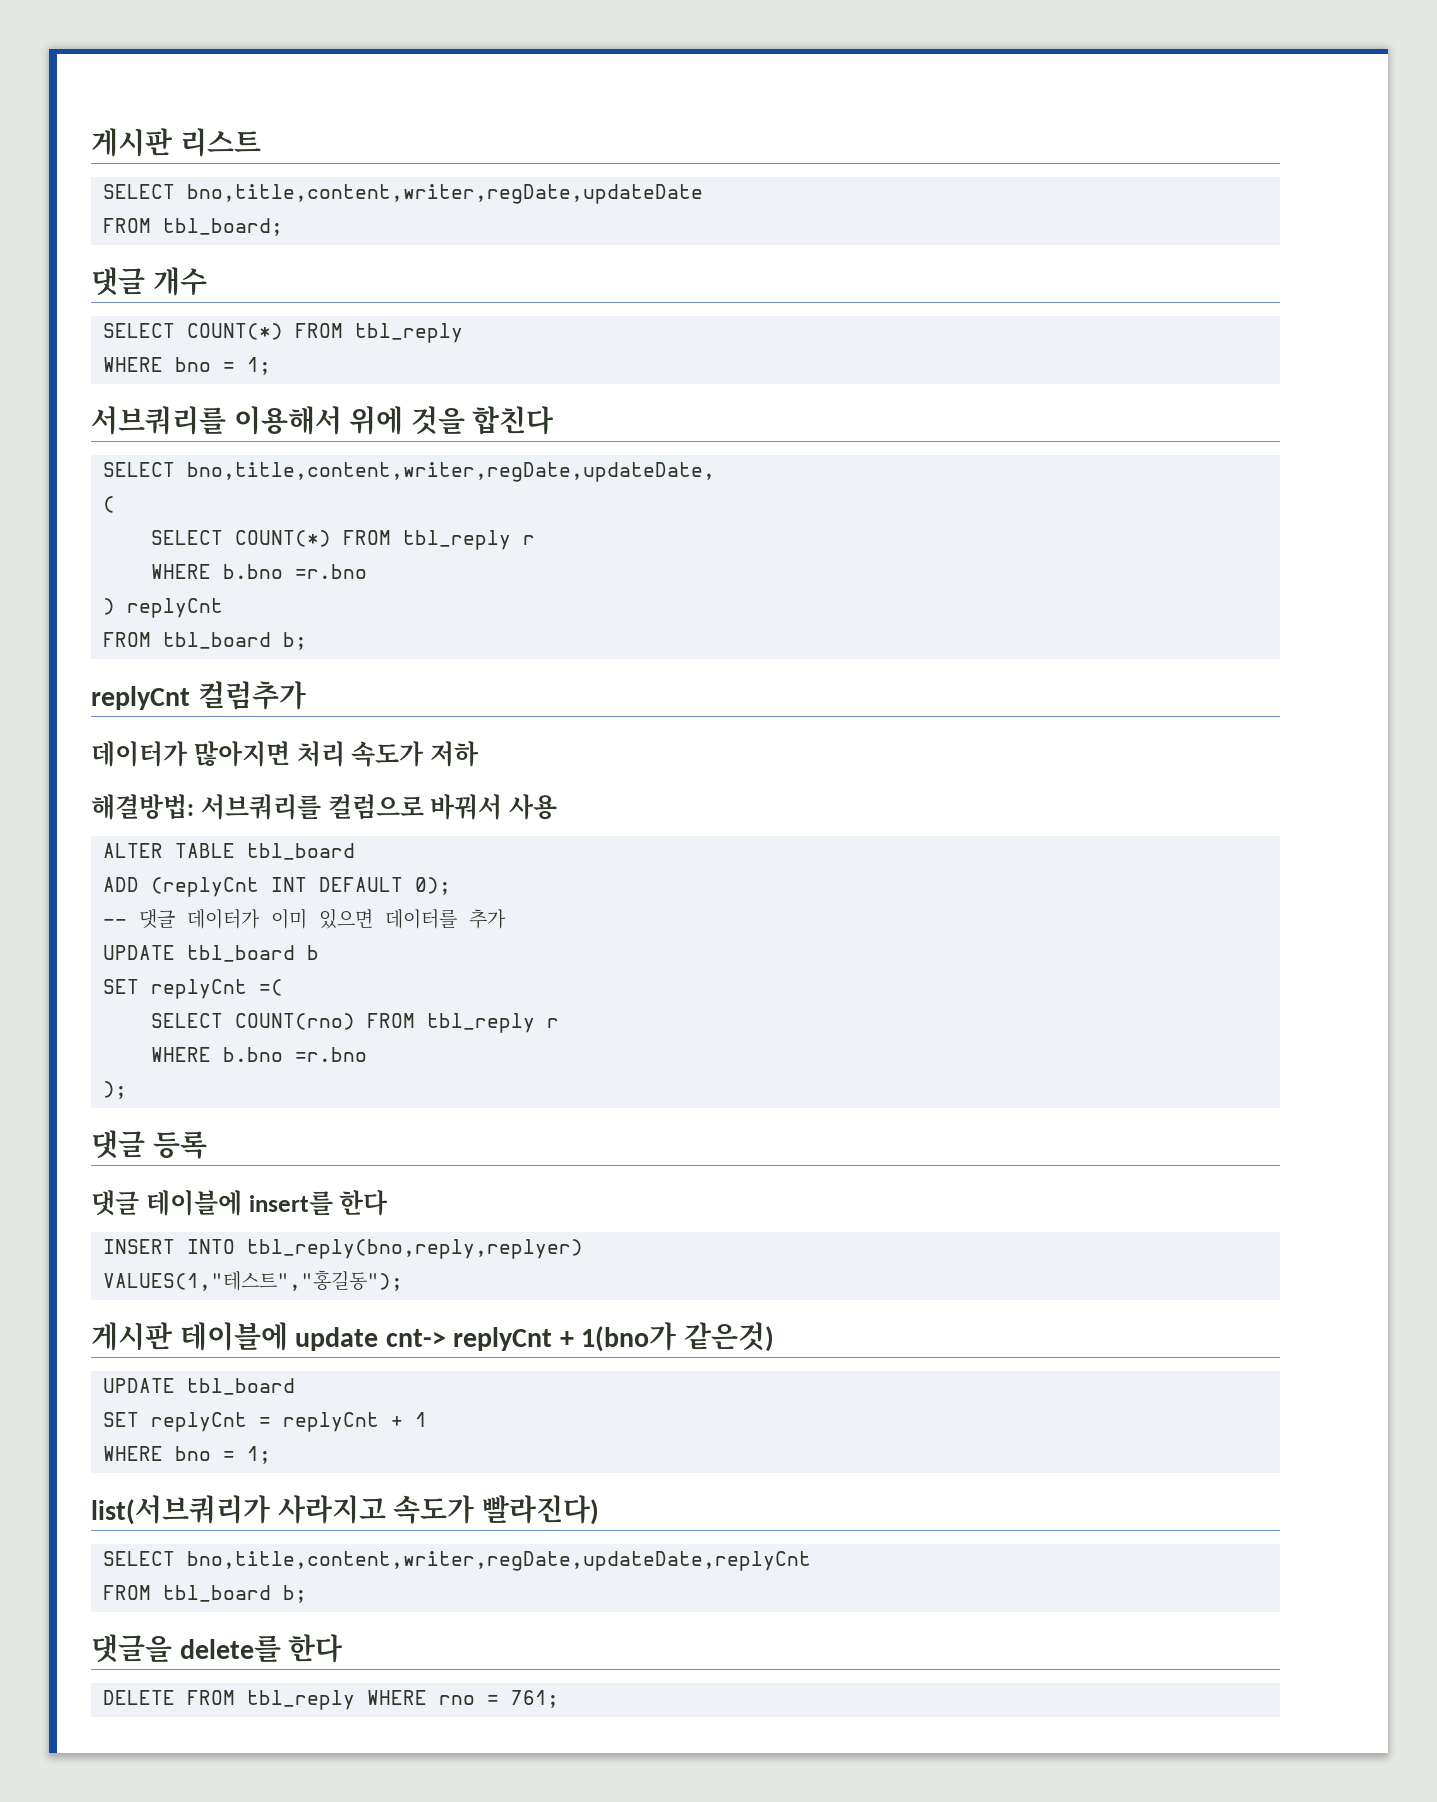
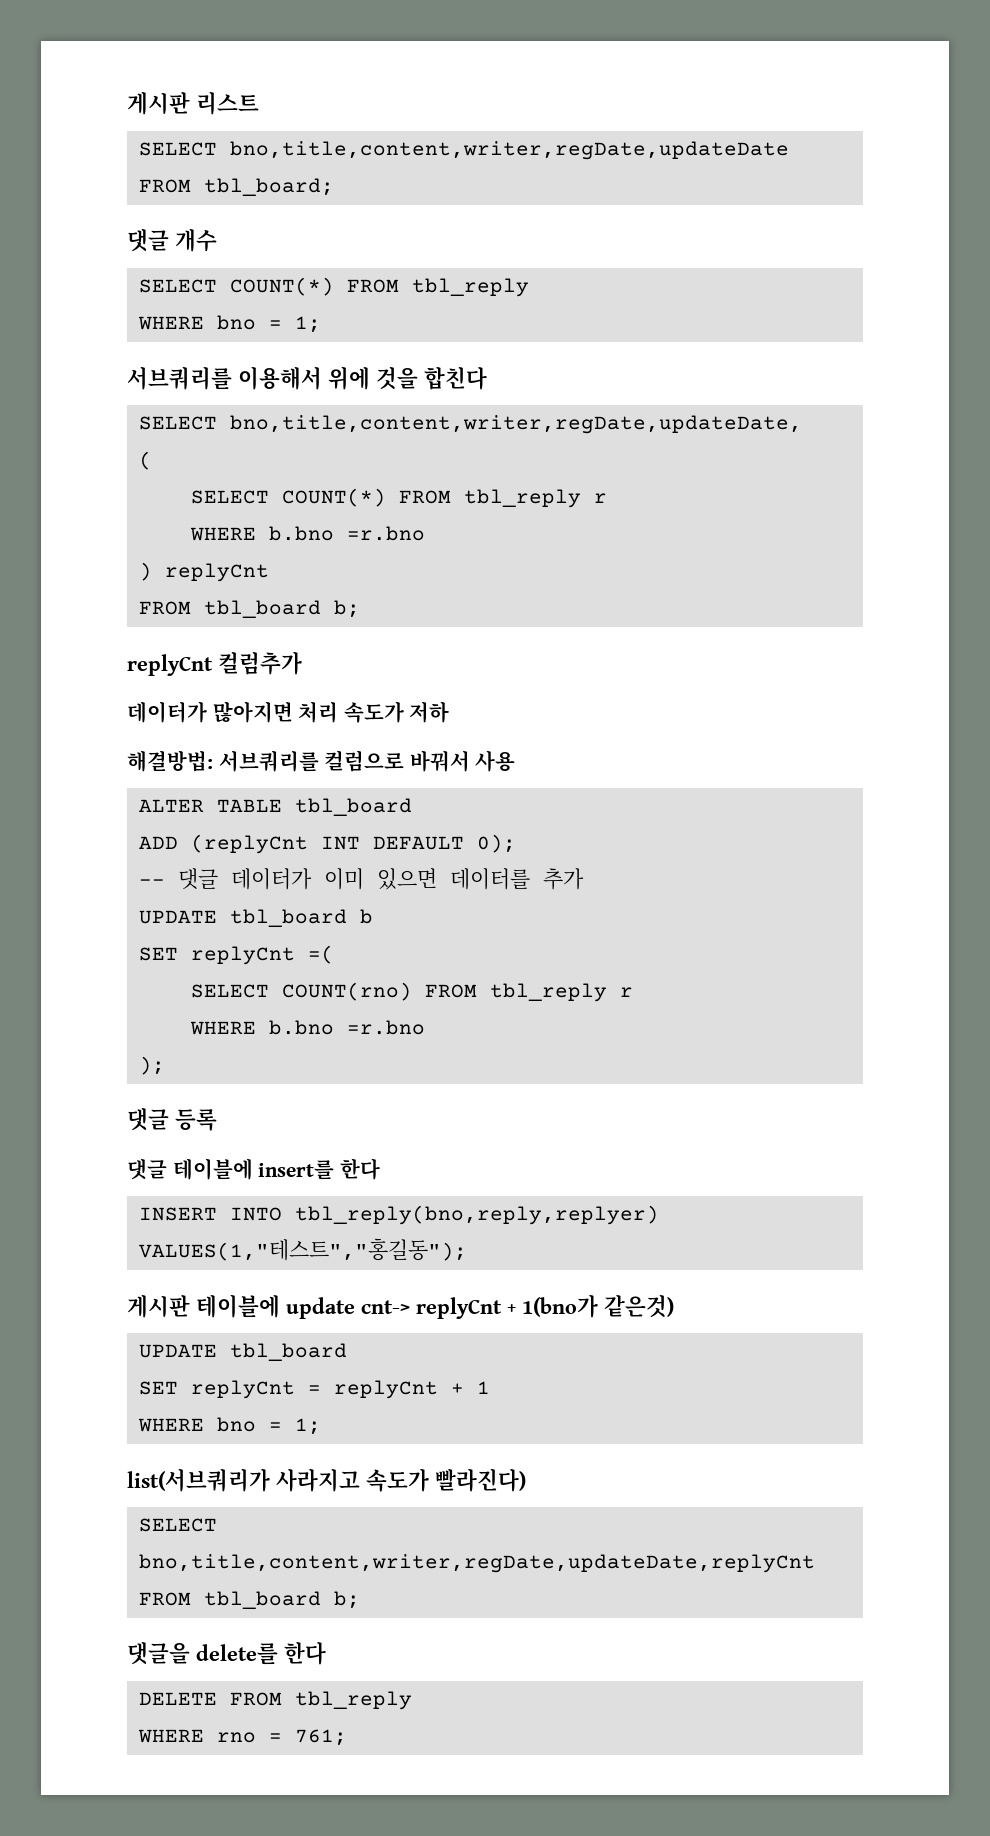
(355, 1700) none -> (412, 1700) //

